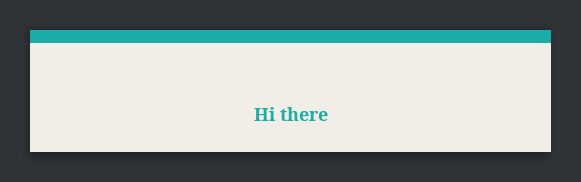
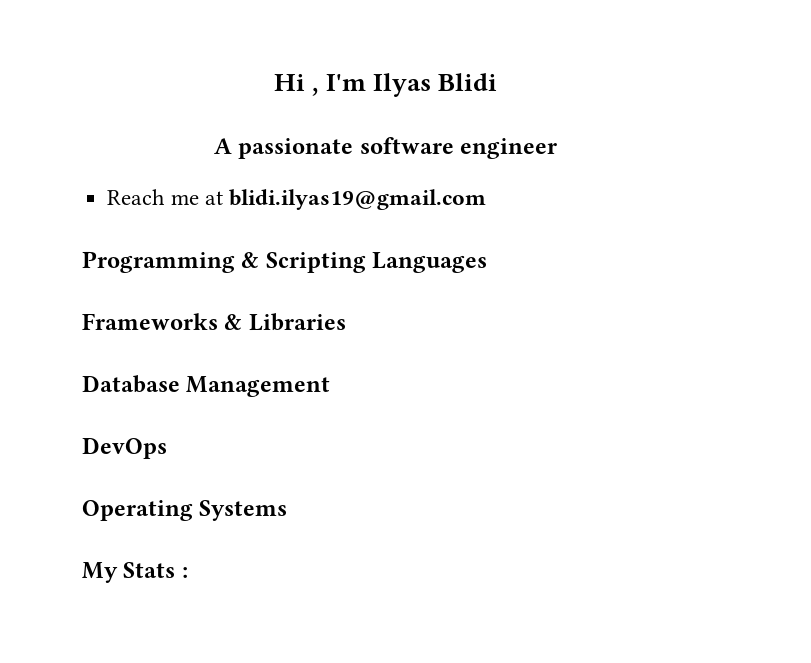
[279,107,328,121] there -> [312,73,497,97] [213,137,558,159] [107,189,486,210] [82,251,488,273] [82,313,346,331] [82,375,331,397] [82,437,167,459] [82,500,288,521] [82,562,188,583] , I'm Ilyas Blidi // A passionate software engineer // Reach me at blidi.ilyas19@gmail.com // Programming & Scripting Languages // Frameworks & Libraries // Database Management // DevOps // Operating Systems // My Stats :

